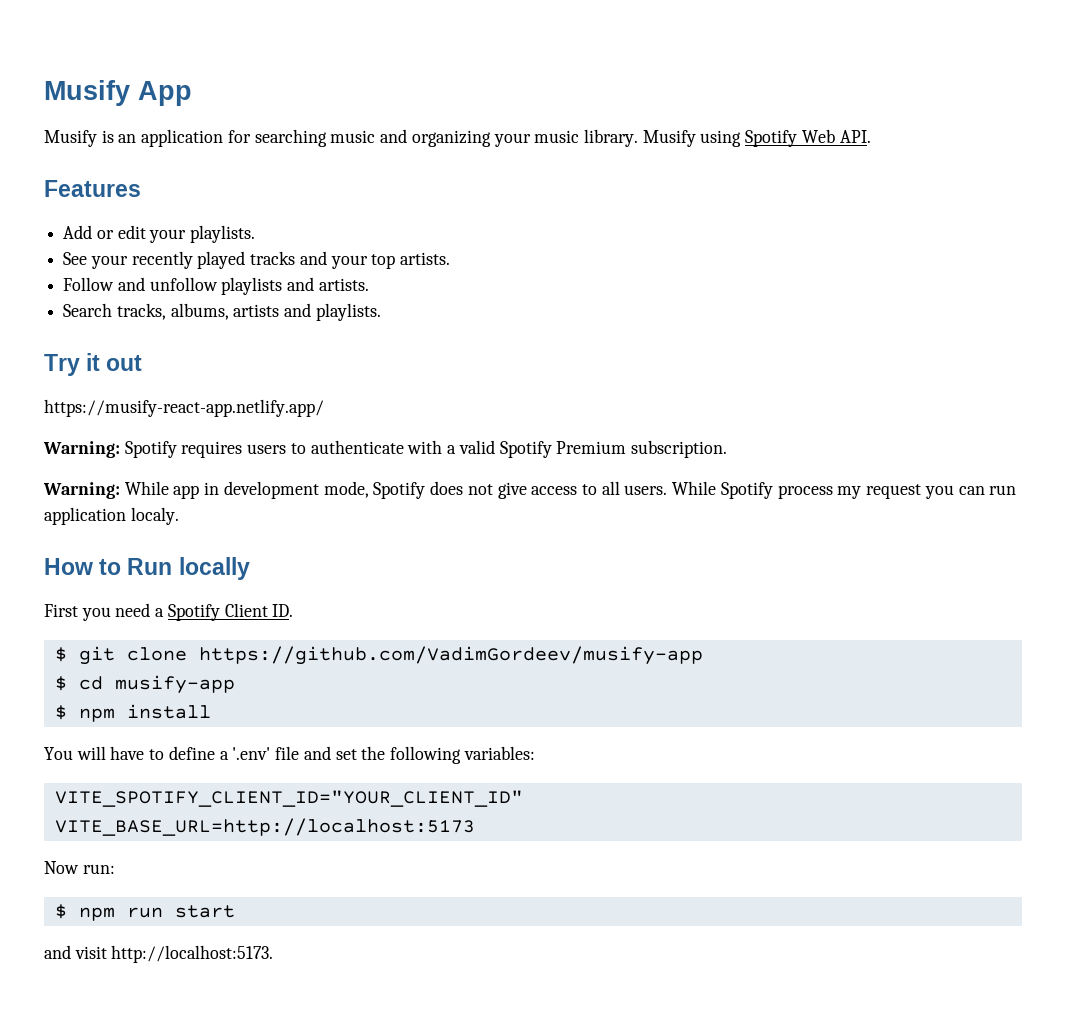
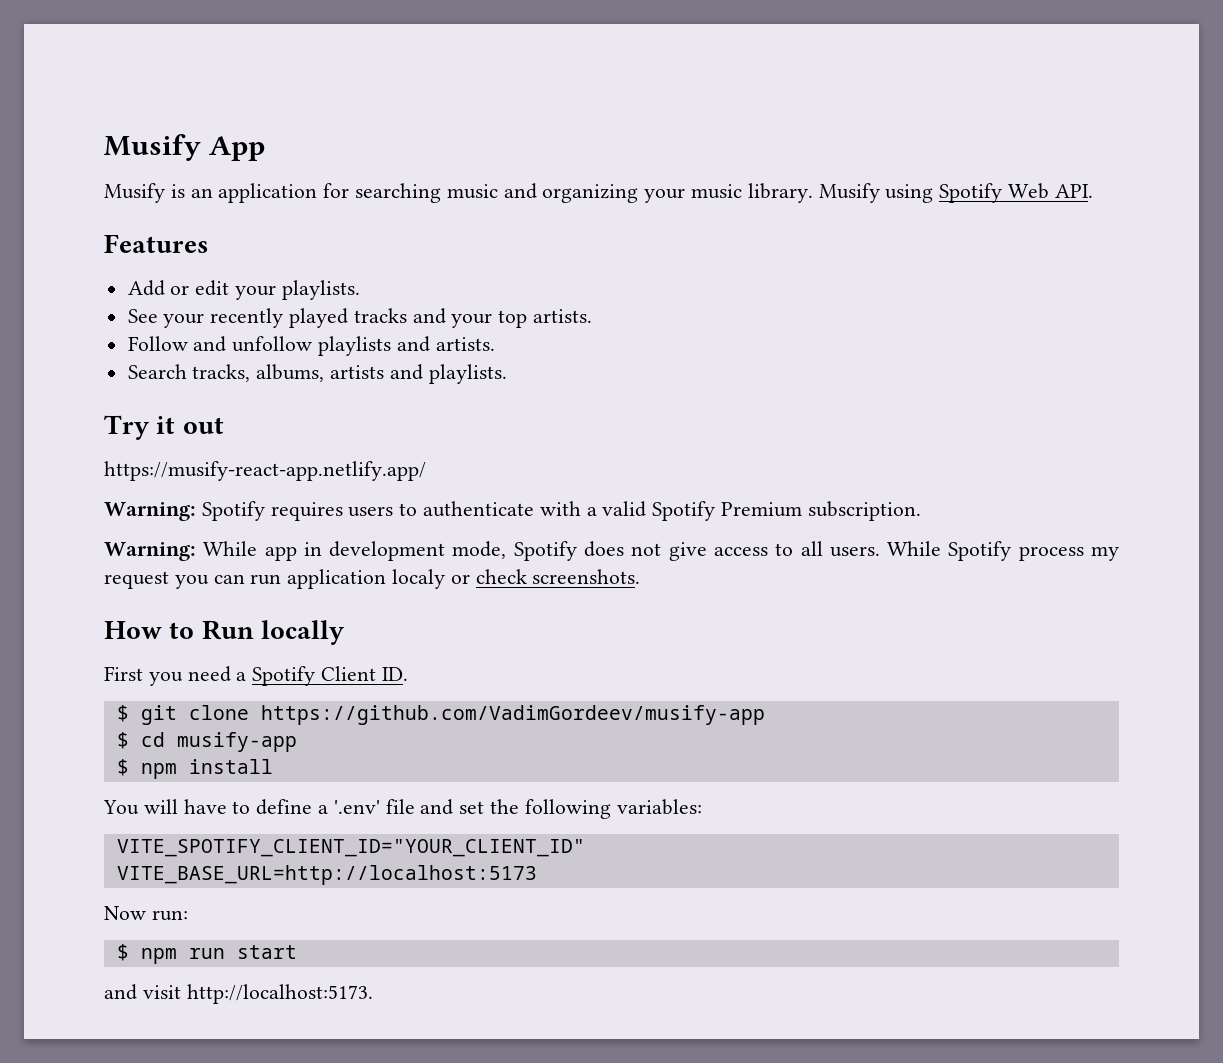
[130,507,179,525] localy. -> [392,569,641,589] localy or check screenshots.

